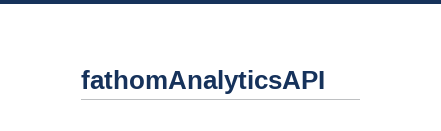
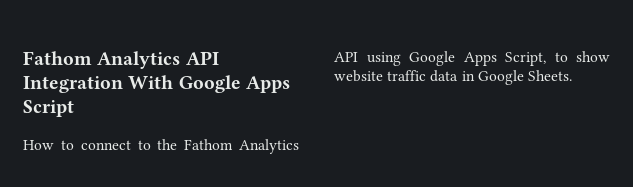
[81,70,325,94] fathomAnalyticsAPI -> [23,51,219,69] [23,75,290,93] [23,100,74,117] [23,139,299,154] [334,51,610,66] [334,70,572,85] Fathom Analytics API Integration With Google Apps Script // How to connect to the Fathom Analytics API using Google Apps Script, to show website traffic data in Google Sheets.

